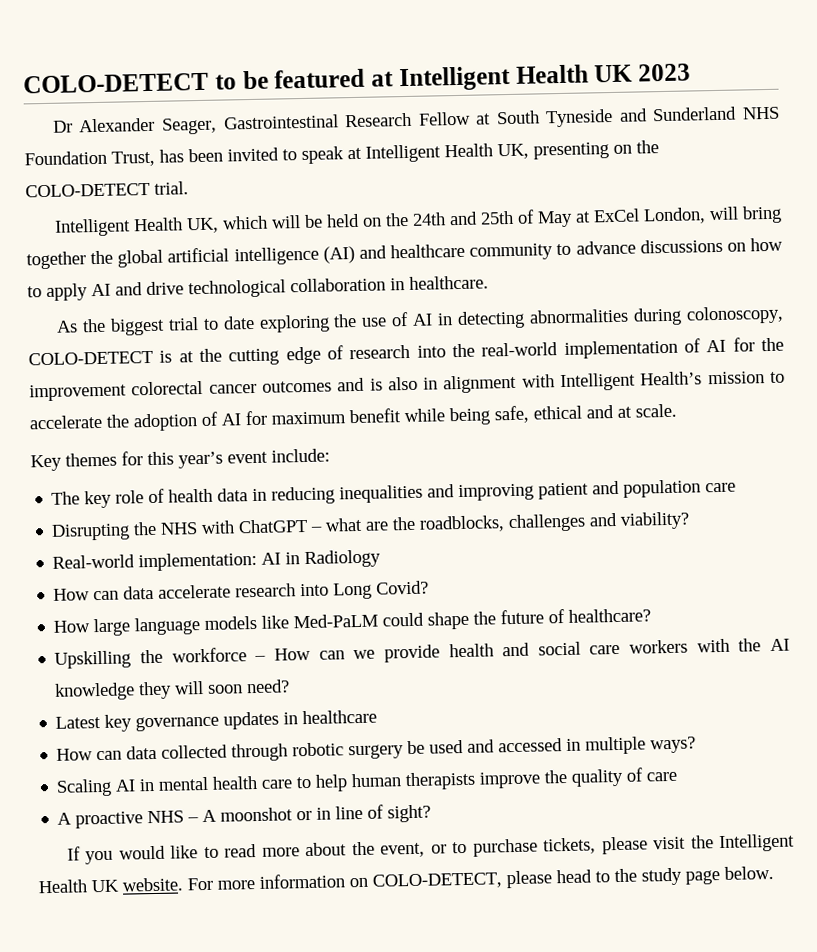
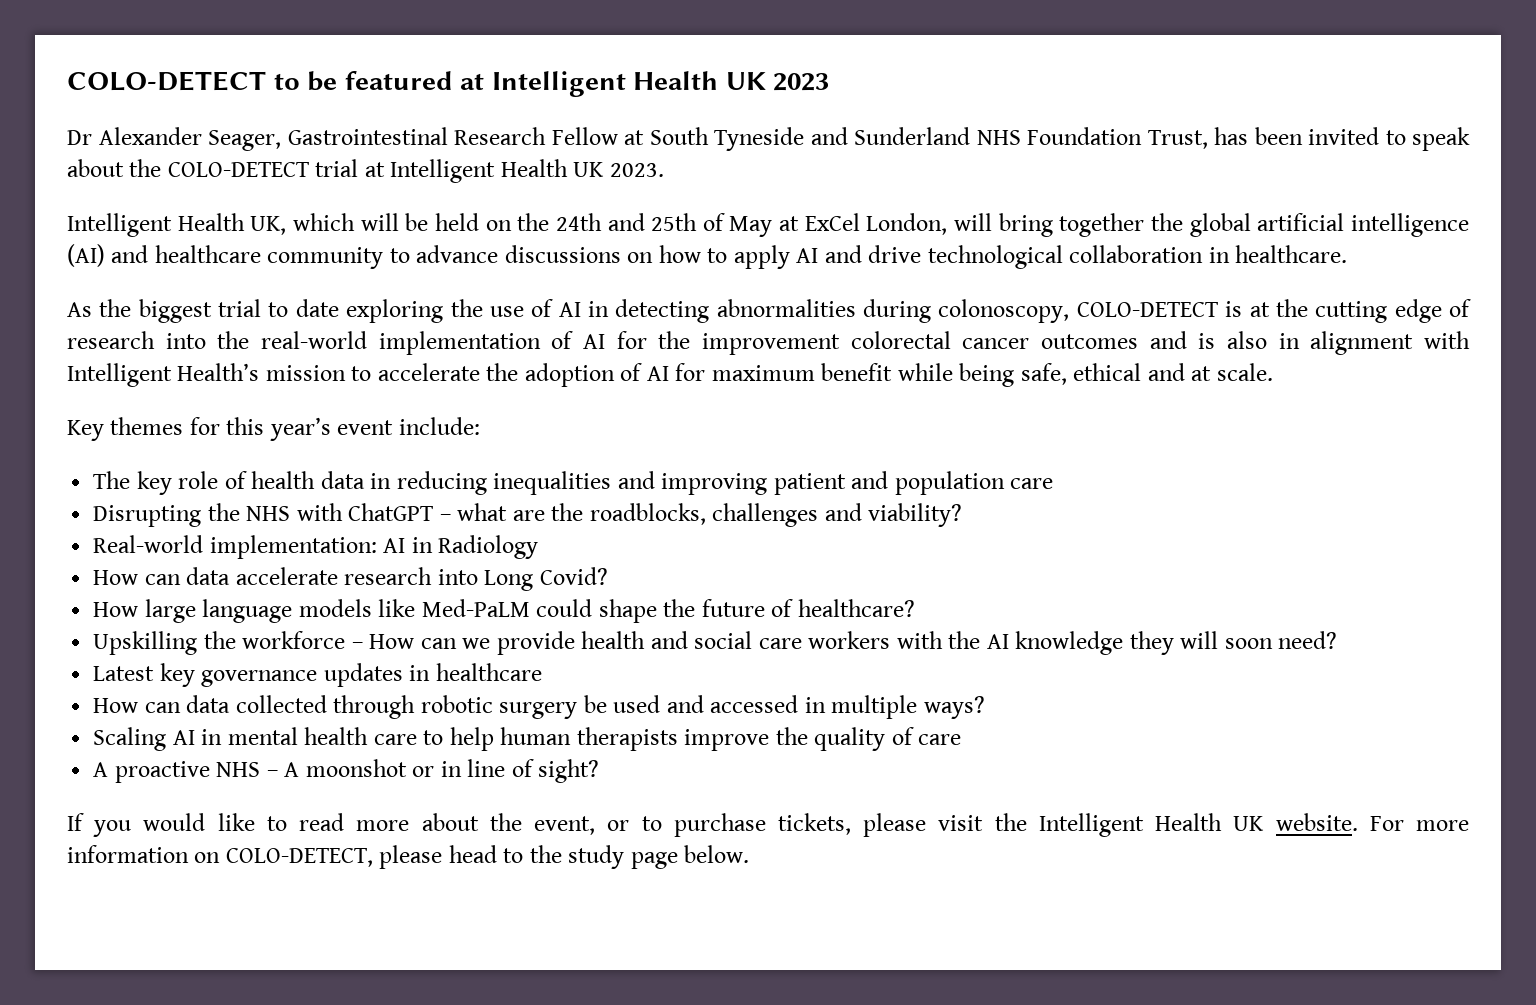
[347,140,659,163] [25,181,189,198] at Intelligent Health UK, presenting on the COLO-DETECT trial. -> [67,159,664,183] about the COLO-DETECT trial at Intelligent Health UK 2023.

